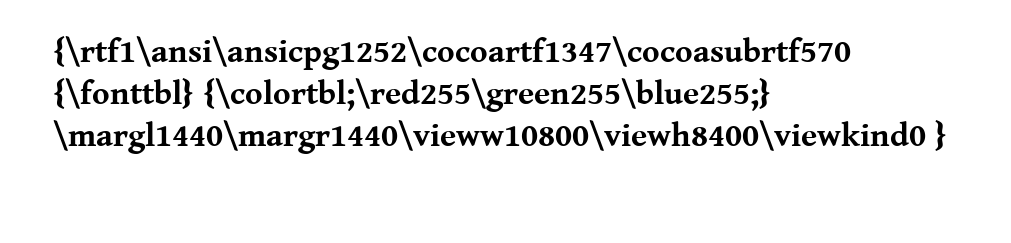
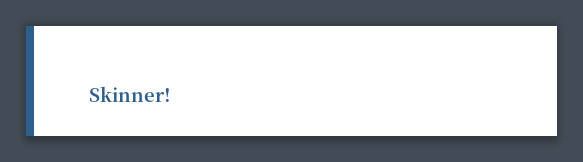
[53,36,851,70] [53,78,771,112] [53,120,947,154] {\rtf1\ansi\ansicpg1252\cocoartf1347\cocoasubrtf570 {\fonttbl} {\colortbl;\red255\green255\blue255;} \margl1440\margr1440\vieww10800\viewh8400\viewkind0 } -> [89,86,171,102] Skinner!

